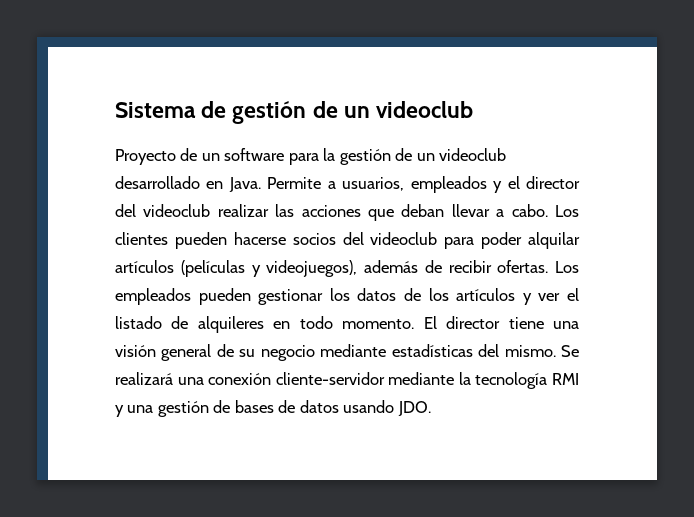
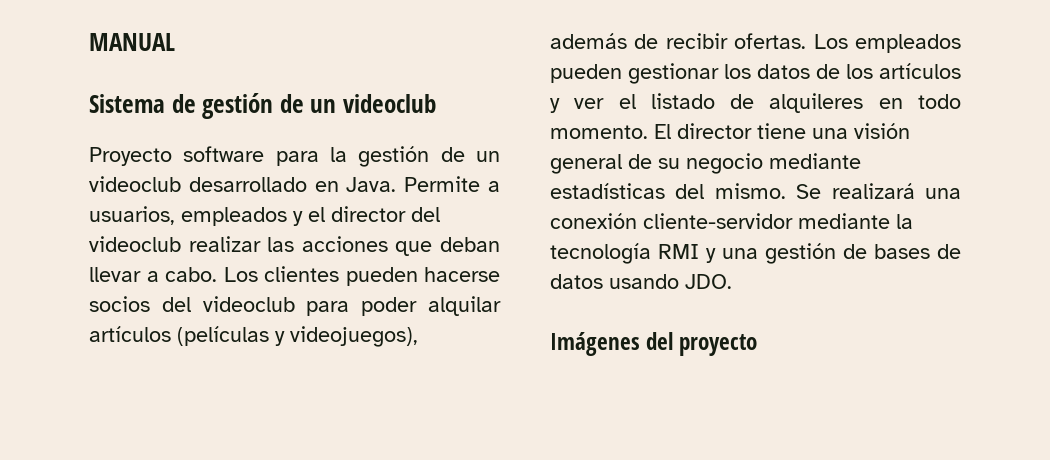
(115, 110) none -> [89,33,175,51] MANUAL //
[180,148,220,161] de un -> (172, 156) none
(431, 408) none -> [550,332,758,356] // Imágenes del proyecto

